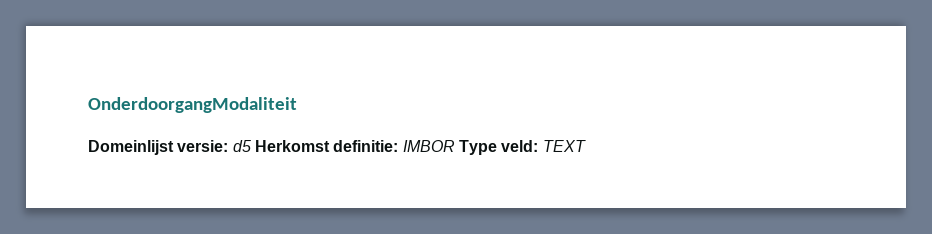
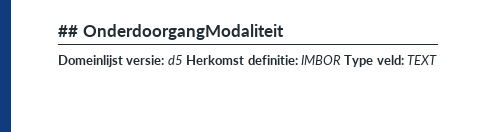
(88, 105) none -> [58,25,78,37] ##

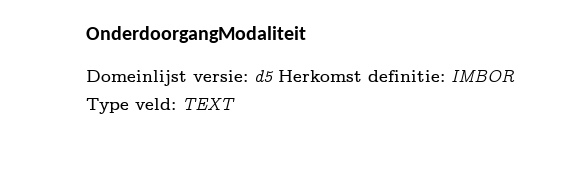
[58,25,78,37] ## -> (86, 34) none

